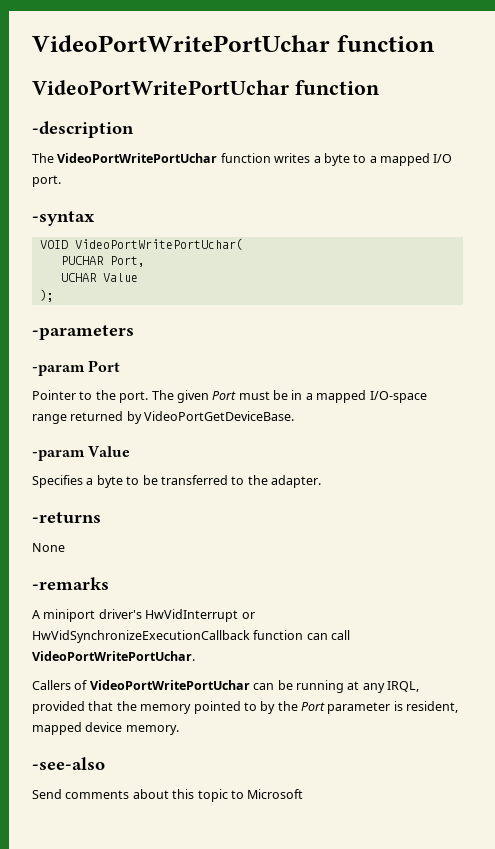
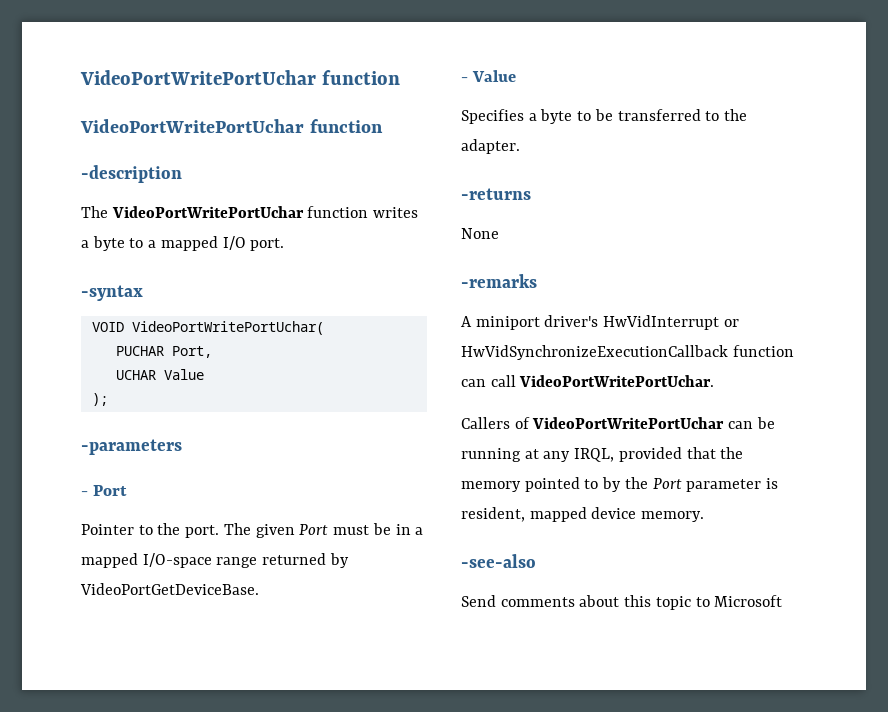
[32,365,85,376] -param -> [81,491,88,496] -
[32,450,85,461] -param -> [461,77,468,82] -

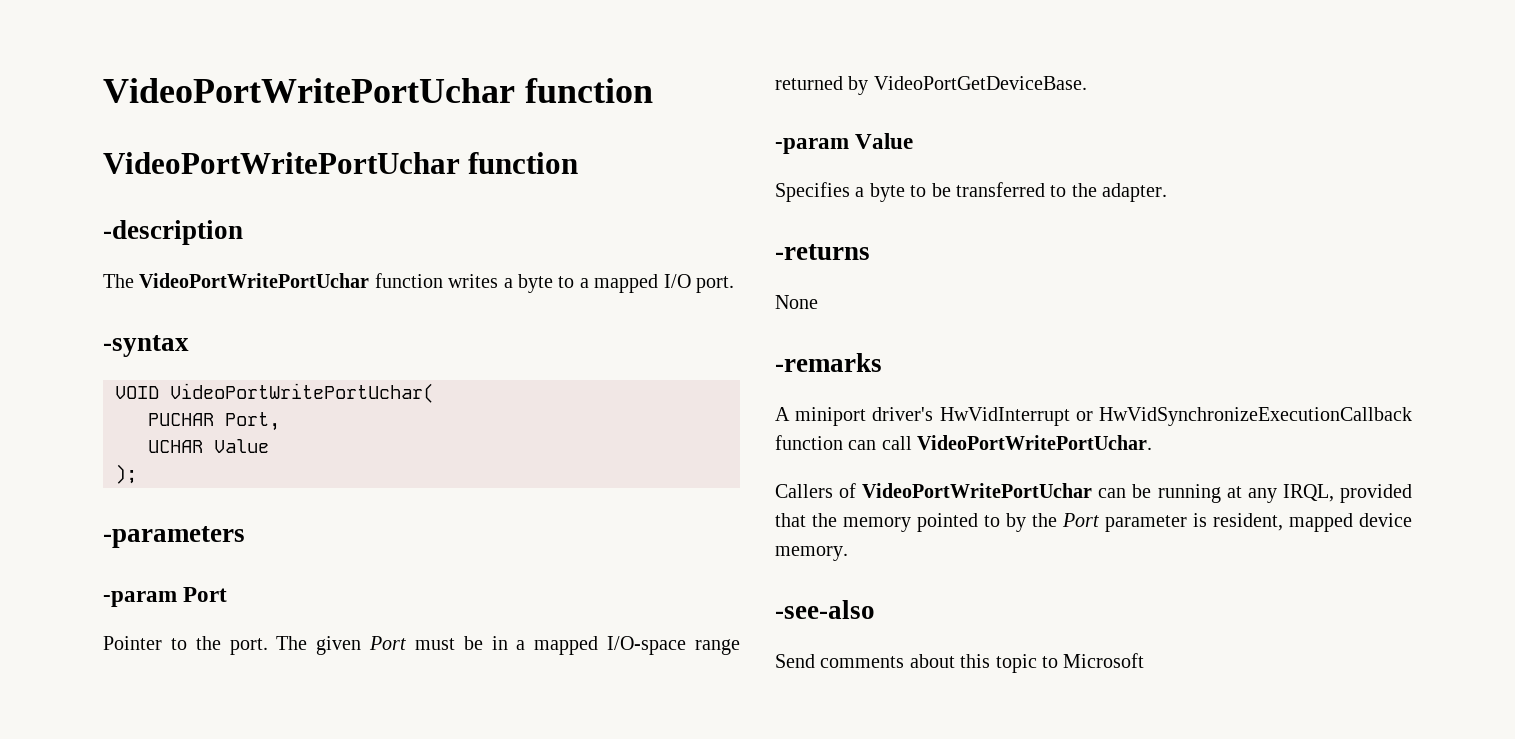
[81,491,88,496] - -> [103,591,177,607] -param
[461,77,468,82] - -> [775,138,849,154] -param

